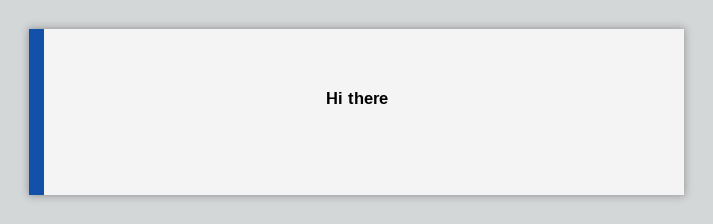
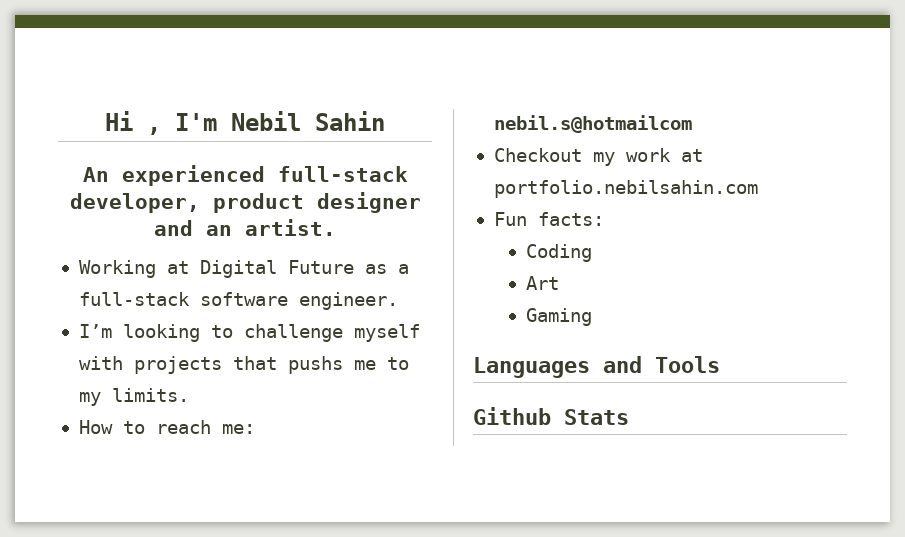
[347,92,388,104] there -> [147,111,385,135] [82,165,408,186] [69,192,421,213] [154,219,336,236] [78,260,409,278] [78,292,398,310] [78,324,420,342] [78,356,409,374] [78,388,189,406] [78,420,255,434] [493,115,692,133] [493,148,703,166] [493,180,758,198] [493,212,604,226] [525,244,592,262] [525,276,559,290] [525,308,592,326] [473,356,720,378] [473,407,629,425] , I'm Nebil Sahin // An experienced full-stack developer, product designer and an artist. // Working at Digital Future as a full-stack software engineer. // I’m looking to challenge myself with projects that pushs me to my limits. // How to reach me: nebil.s@hotmailcom // Checkout my work at portfolio.nebilsahin.com // Fun facts: // Coding // Art // Gaming // Languages and Tools // Github Stats

